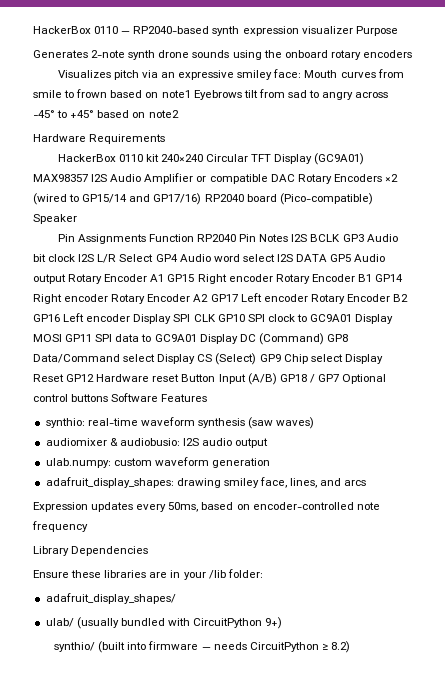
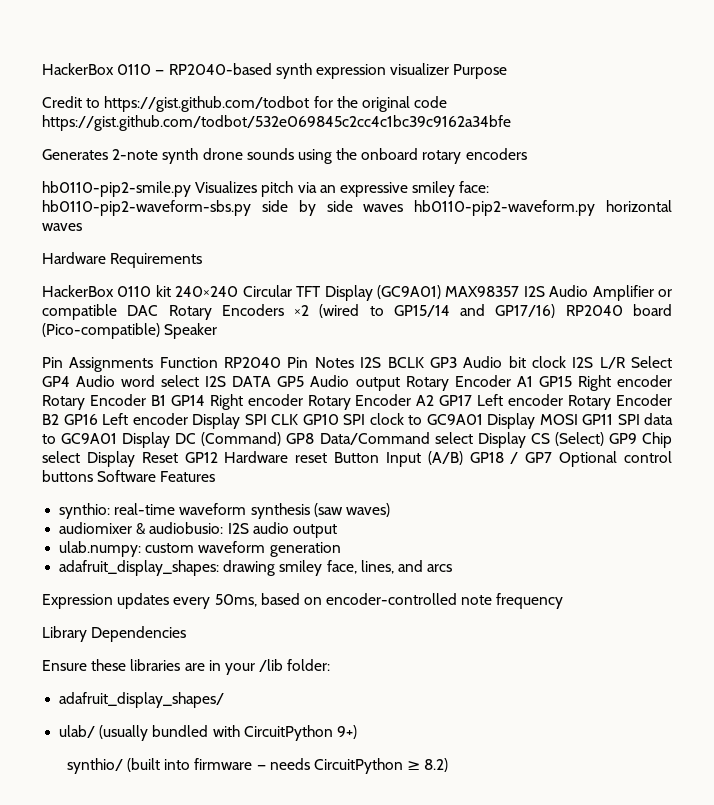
(398, 31) none -> [42,96,448,112] [42,115,511,131] // Credit to https://gist.github.com/todbot for the original code https://gist.github.com/todbot/532e069845c2cc4c1bc39c9162a34bfe
(412, 54) none -> [42,181,191,197] hb0110-pip2-smile.py
[304,69,404,78] [33,89,389,100] [33,110,179,118] Mouth curves from smile to frown based on note1 Eyebrows tilt from sad to angry across −45° to +45° based on note2 -> [42,200,672,216] [42,223,82,231] hb0110-pip2-waveform-sbs.py side by side waves hb0110-pip2-waveform.py horizontal waves

